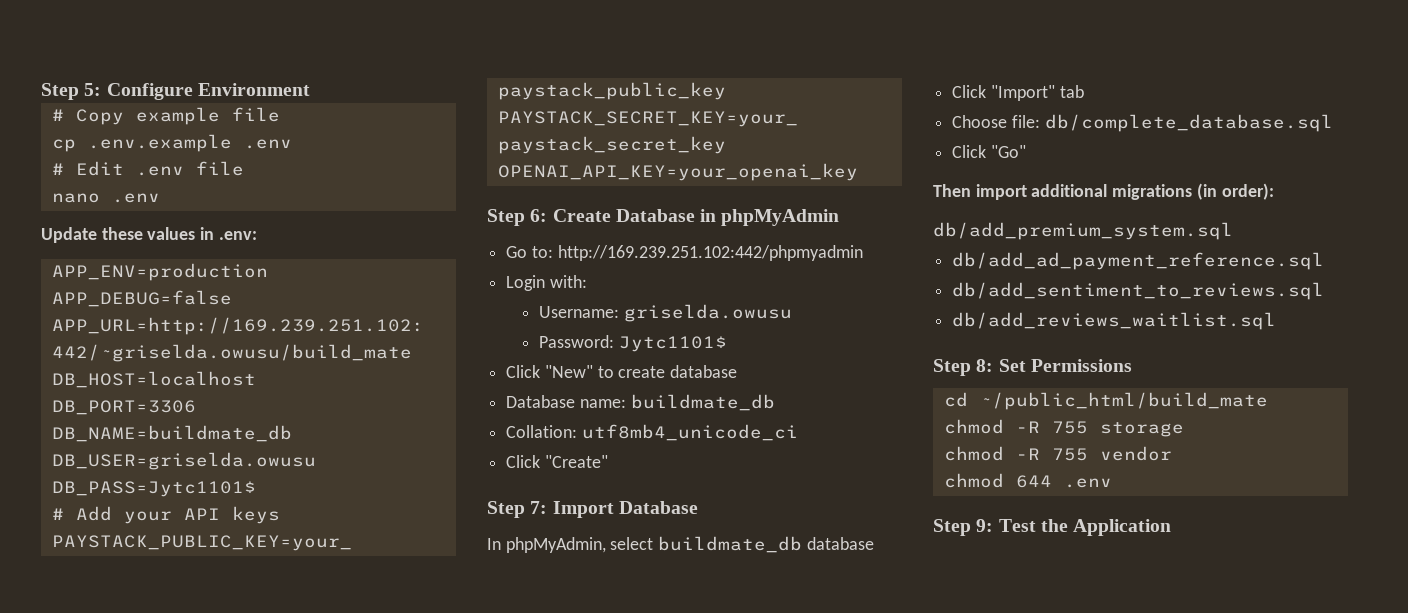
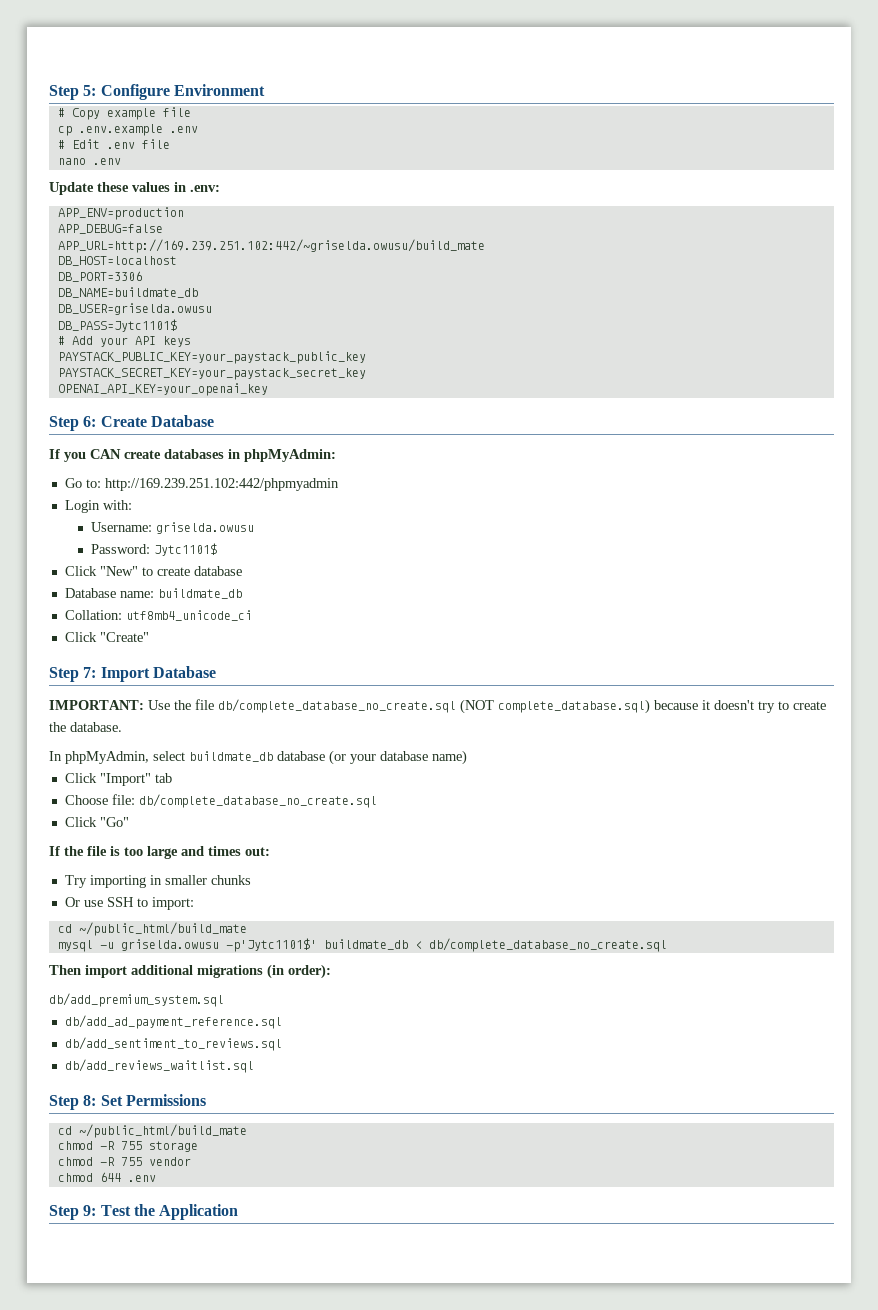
[700,209,840,226] in phpMyAdmin -> [49,449,336,462] // If you CAN create databases in phpMyAdmin:
(698, 507) none -> [49,699,826,714] [49,722,122,732] // IMPORTANT: Use the file db/complete_database_no_create.sql (NOT complete_database.sql) because it doesn't try to create the database.
(874, 543) none -> [329,750,467,765] (or your database name)
[1044,114,1333,132] db/complete_database.sql -> [138,794,377,808] db/complete_database_no_create.sql
(1026, 151) none -> [49,846,270,859] [64,875,251,888] [64,897,194,910] [57,922,247,936] [57,938,667,952] // If the file is too large and times out: // Try importing in smaller chunks // Or use SSH to import: // cd ~/public_html/build_mate // mysql -u griselda.owusu -p'Jytc1101$' buildmate_db < db/complete_database_no_create.sql

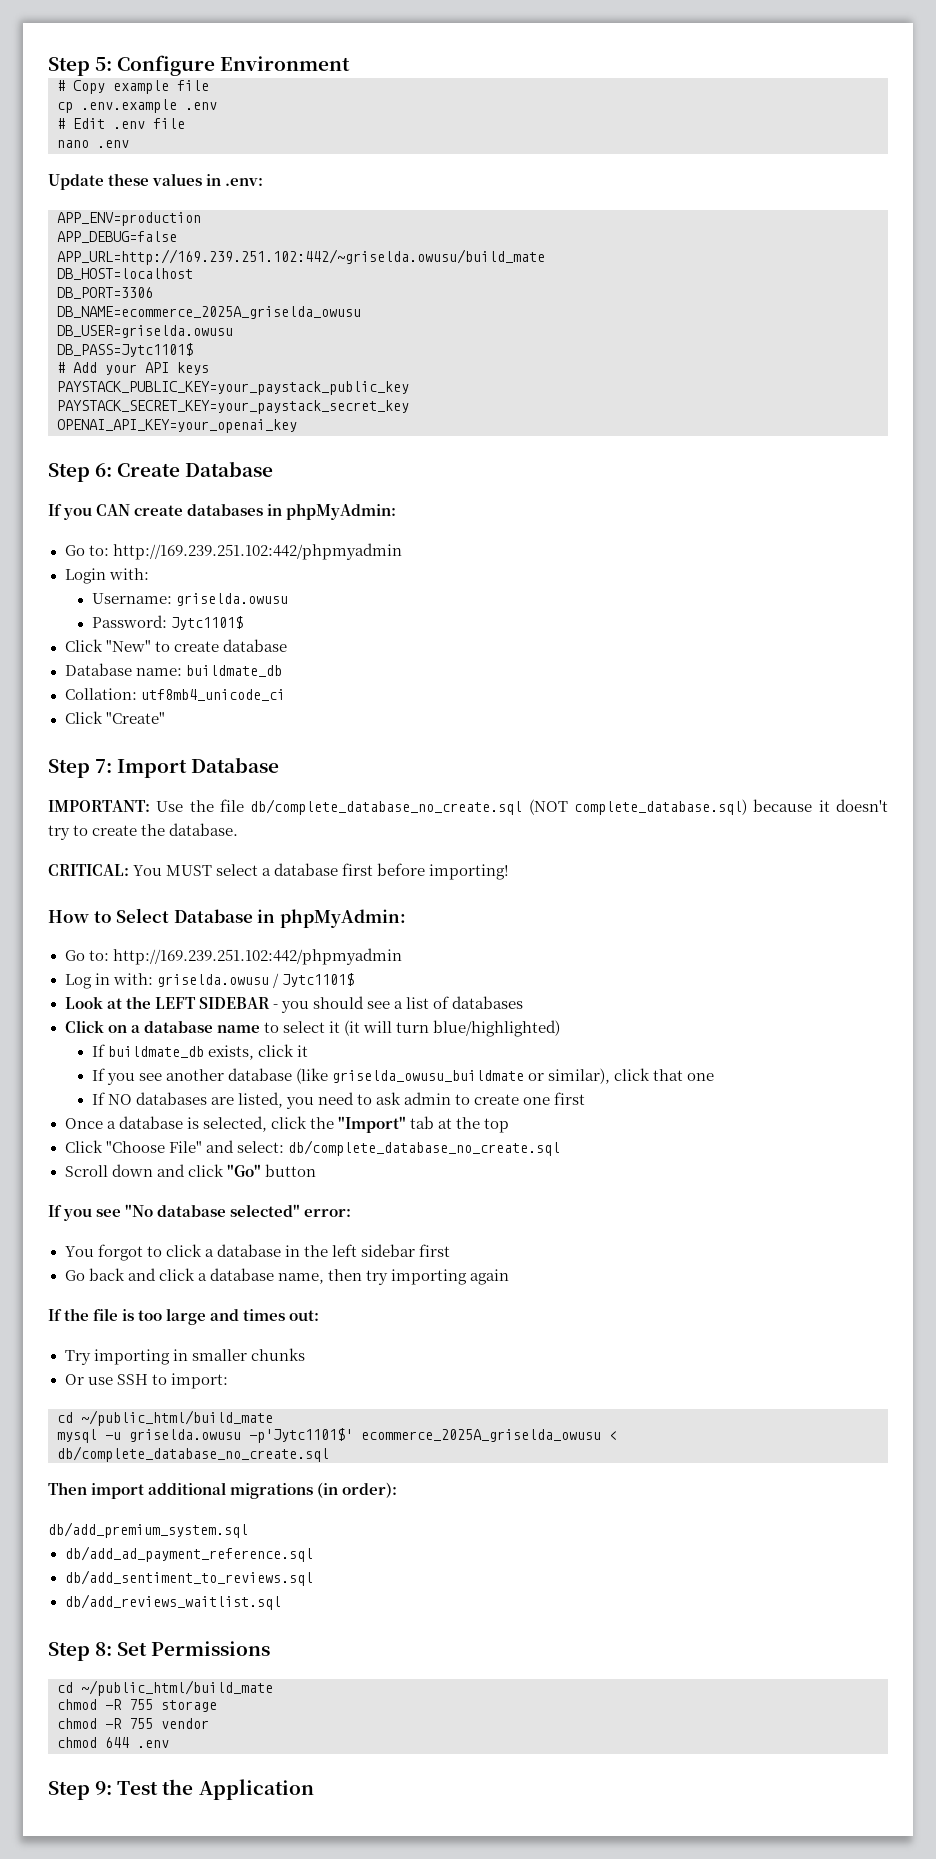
[57,287,198,298] DB_NAME=buildmate_db -> [57,306,361,319] DB_NAME=ecommerce_2025A_griselda_owusu
[49,750,467,765] [64,773,172,786] [64,794,377,808] [64,817,129,827] In phpMyAdmin, select buildmate_db database (or your database name) // Click "Import" tab // Choose file: db/complete_database_no_create.sql // Click "Go" -> [48,863,510,880] [48,908,406,928] [64,948,402,965] [64,973,354,989] [64,996,524,1013] [64,1020,561,1037] [91,1044,308,1060] [91,1068,715,1085] [91,1092,586,1109] [64,1116,510,1133] [64,1140,560,1156] [64,1164,316,1177] [48,1204,352,1221] [64,1244,451,1261] [64,1268,510,1285] CRITICAL: You MUST select a database first before importing! // How to Select Database in phpMyAdmin: // Go to: http://169.239.251.102:442/phpmyadmin // Log in with: griselda.owusu / Jytc1101$ // Look at the LEFT SIDEBAR - you should see a list of databases // Click on a database name to select it (it will turn blue/highlighted) // If buildmate_db exists, click it // If you see another database (like griselda_owusu_buildmate or similar), click that one // If NO databases are listed, you need to ask admin to create one first // Once a database is selected, click the "Import" tab at the top // Click "Choose File" and select: db/complete_database_no_create.sql // Scroll down and click "Go" button // If you see "No database selected" error: // You forgot to click a database in the left sidebar first // Go back and click a database name, then try importing again
[323,939,408,950] buildmate_db -> [361,1429,601,1442] ecommerce_2025A_griselda_owusu

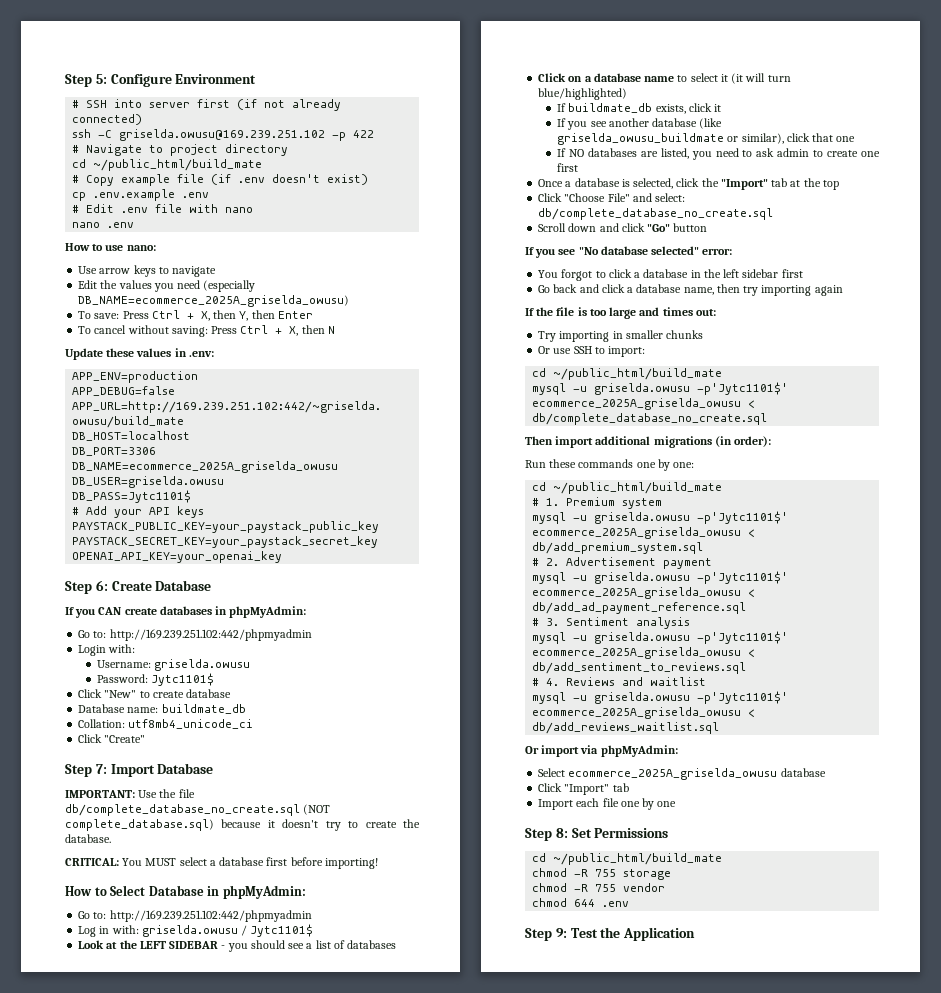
(351, 63) none -> [72,99,342,111] [72,114,143,125] [72,129,375,141] [72,144,289,156] [72,159,263,171] // # SSH into server first (if not already connected) // ssh -C griselda.owusu@169.239.251.102 -p 422 // # Navigate to project directory // cd ~/public_html/build_mate
(209, 85) none -> [211,174,369,185] (if .env doesn't exist)
(185, 123) none -> [189,204,254,213] with nano
(129, 144) none -> [65,243,156,251] [78,265,217,277] [78,280,256,292] [78,295,350,307] [78,310,313,321] [78,325,335,337] // How to use nano: // Use arrow keys to navigate // Edit the values you need (especially DB_NAME=ecommerce_2025A_griselda_owusu) // To save: Press Ctrl + X, then Y, then Enter // To cancel without saving: Press Ctrl + X, then N
[48,1522,248,1538] [64,1546,313,1562] [64,1570,313,1586] [64,1594,281,1610] db/add_premium_system.sql // db/add_ad_payment_reference.sql // db/add_sentiment_to_reviews.sql // db/add_reviews_waitlist.sql -> [525,459,695,471] [532,482,723,494] [532,497,663,509] [532,511,789,524] [532,527,756,539] [532,542,704,554] [532,557,713,569] [532,571,789,584] [532,587,756,599] [532,602,747,614] [532,617,691,629] [532,631,789,644] [532,647,756,659] [532,662,747,674] [532,677,707,686] [532,691,789,704] [532,707,756,719] [532,722,720,734] [525,745,678,757] [538,768,826,780] [538,783,629,795] [538,798,677,810] Run these commands one by one: // cd ~/public_html/build_mate // # 1. Premium system // mysql -u griselda.owusu -p'Jytc1101$' ecommerce_2025A_griselda_owusu < db/add_premium_system.sql // # 2. Advertisement payment // mysql -u griselda.owusu -p'Jytc1101$' ecommerce_2025A_griselda_owusu < db/add_ad_payment_reference.sql // # 3. Sentiment analysis // mysql -u griselda.owusu -p'Jytc1101$' ecommerce_2025A_griselda_owusu < db/add_sentiment_to_reviews.sql // # 4. Reviews and waitlist // mysql -u griselda.owusu -p'Jytc1101$' ecommerce_2025A_griselda_owusu < db/add_reviews_waitlist.sql // Or import via phpMyAdmin: // Select ecommerce_2025A_griselda_owusu database // Click "Import" tab // Import each file one by one

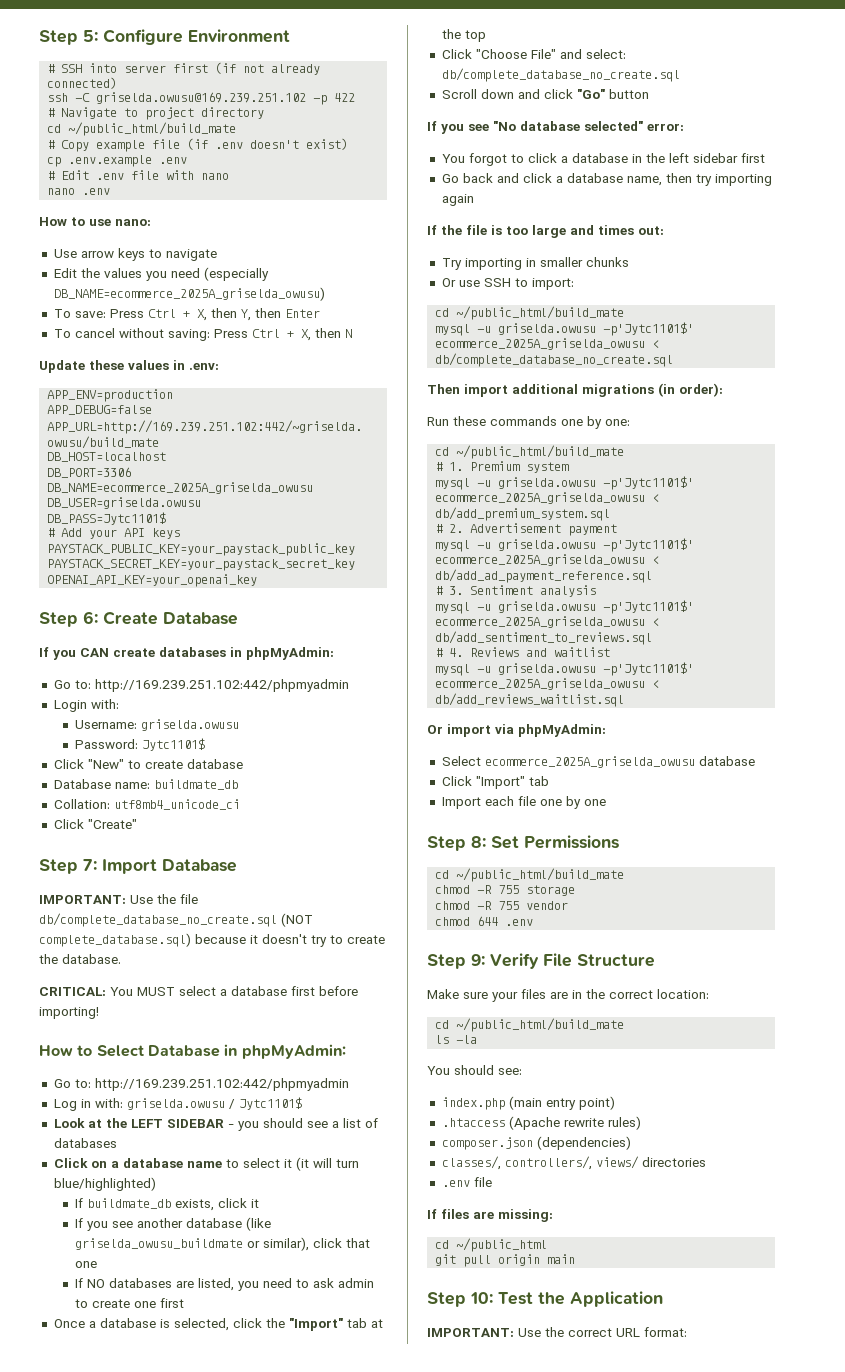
[570,927,696,941] Test the Application -> [490,953,655,969] [427,989,709,1002] [435,1018,625,1032] [435,1035,478,1044] [427,1065,522,1075] [441,1096,615,1110] [441,1116,641,1130] [441,1136,631,1150] [441,1156,706,1170] [441,1177,492,1187] [427,1209,553,1222] [435,1238,548,1252] [435,1254,576,1267] [427,1291,663,1307] [427,1327,687,1337] Verify File Structure // Make sure your files are in the correct location: // cd ~/public_html/build_mate // ls -la // You should see: // index.php (main entry point) // .htaccess (Apache rewrite rules) // composer.json (dependencies) // classes/, controllers/, views/ directories // .env file // If files are missing: // cd ~/public_html // git pull origin main // Step 10: Test the Application // IMPORTANT: Use the correct URL format:

